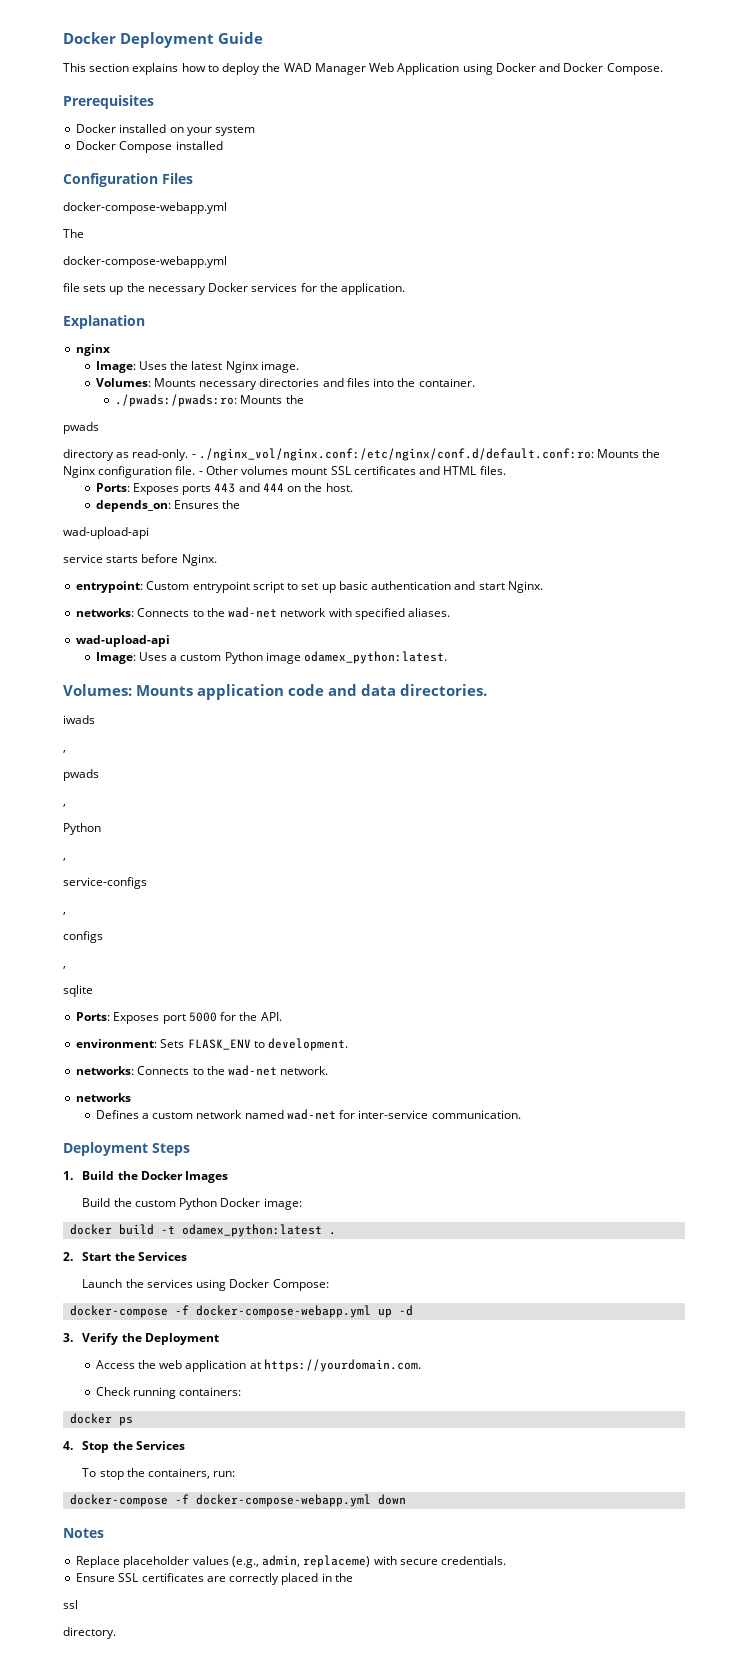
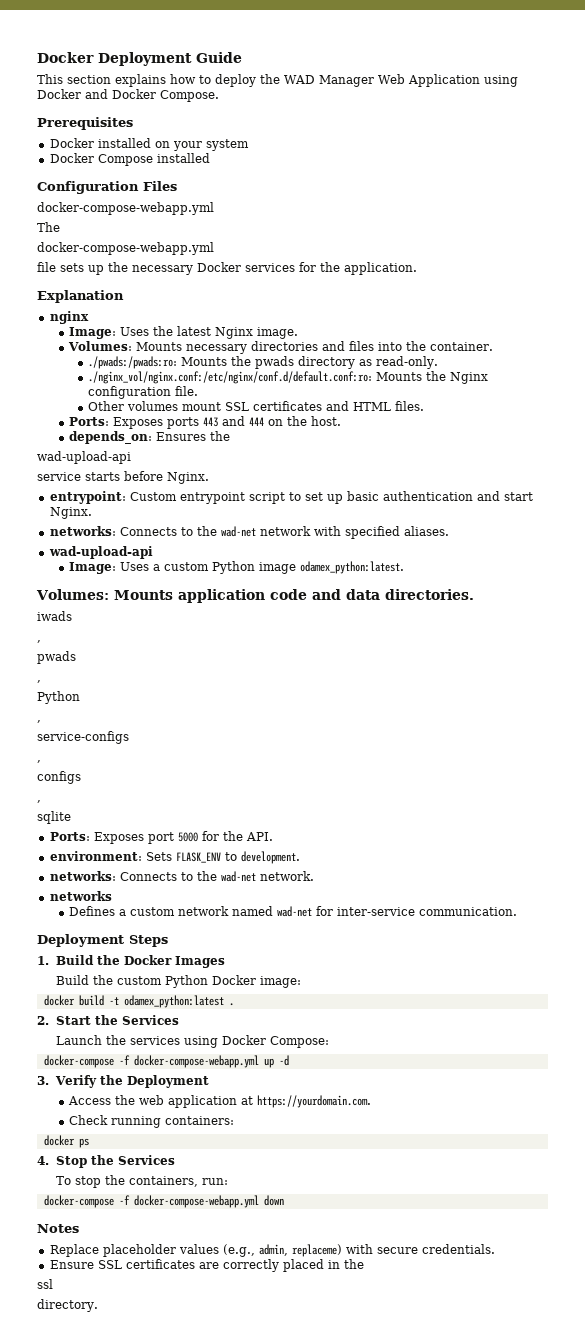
[63,422,99,434] // pwads // -> [255,356,295,369] pwads
[191,454,196,458] - -> (439, 362) //
[198,471,203,475] - -> (199, 391) //

